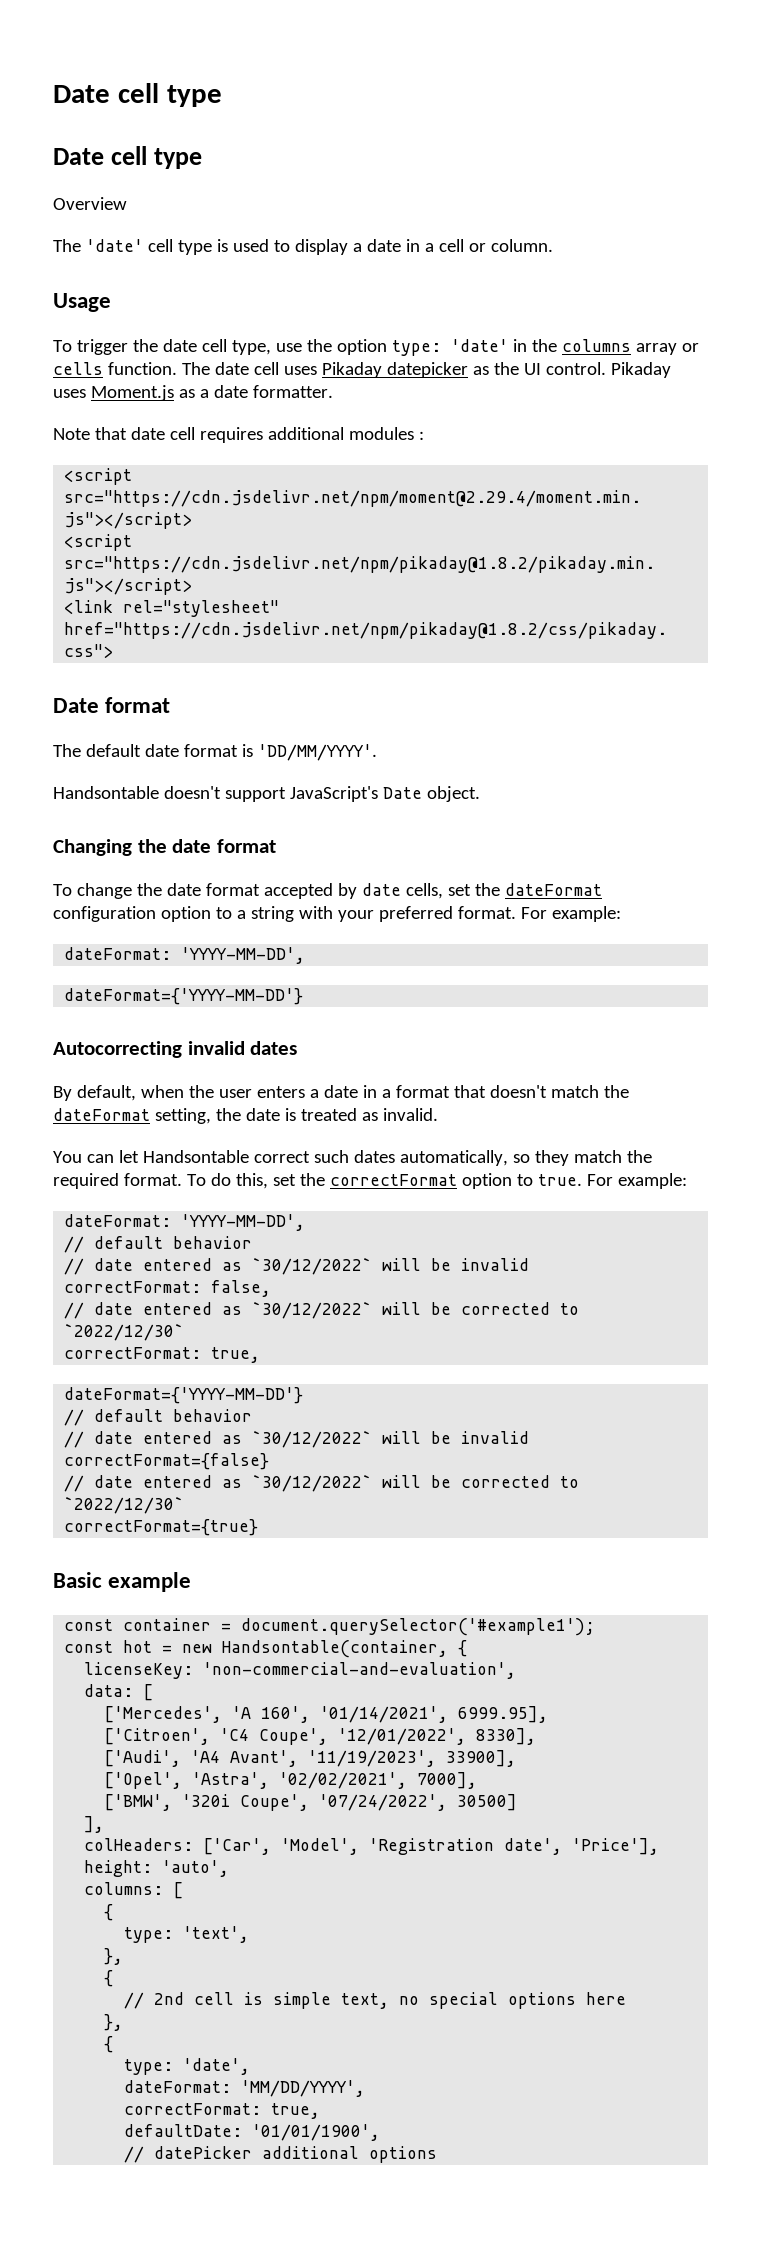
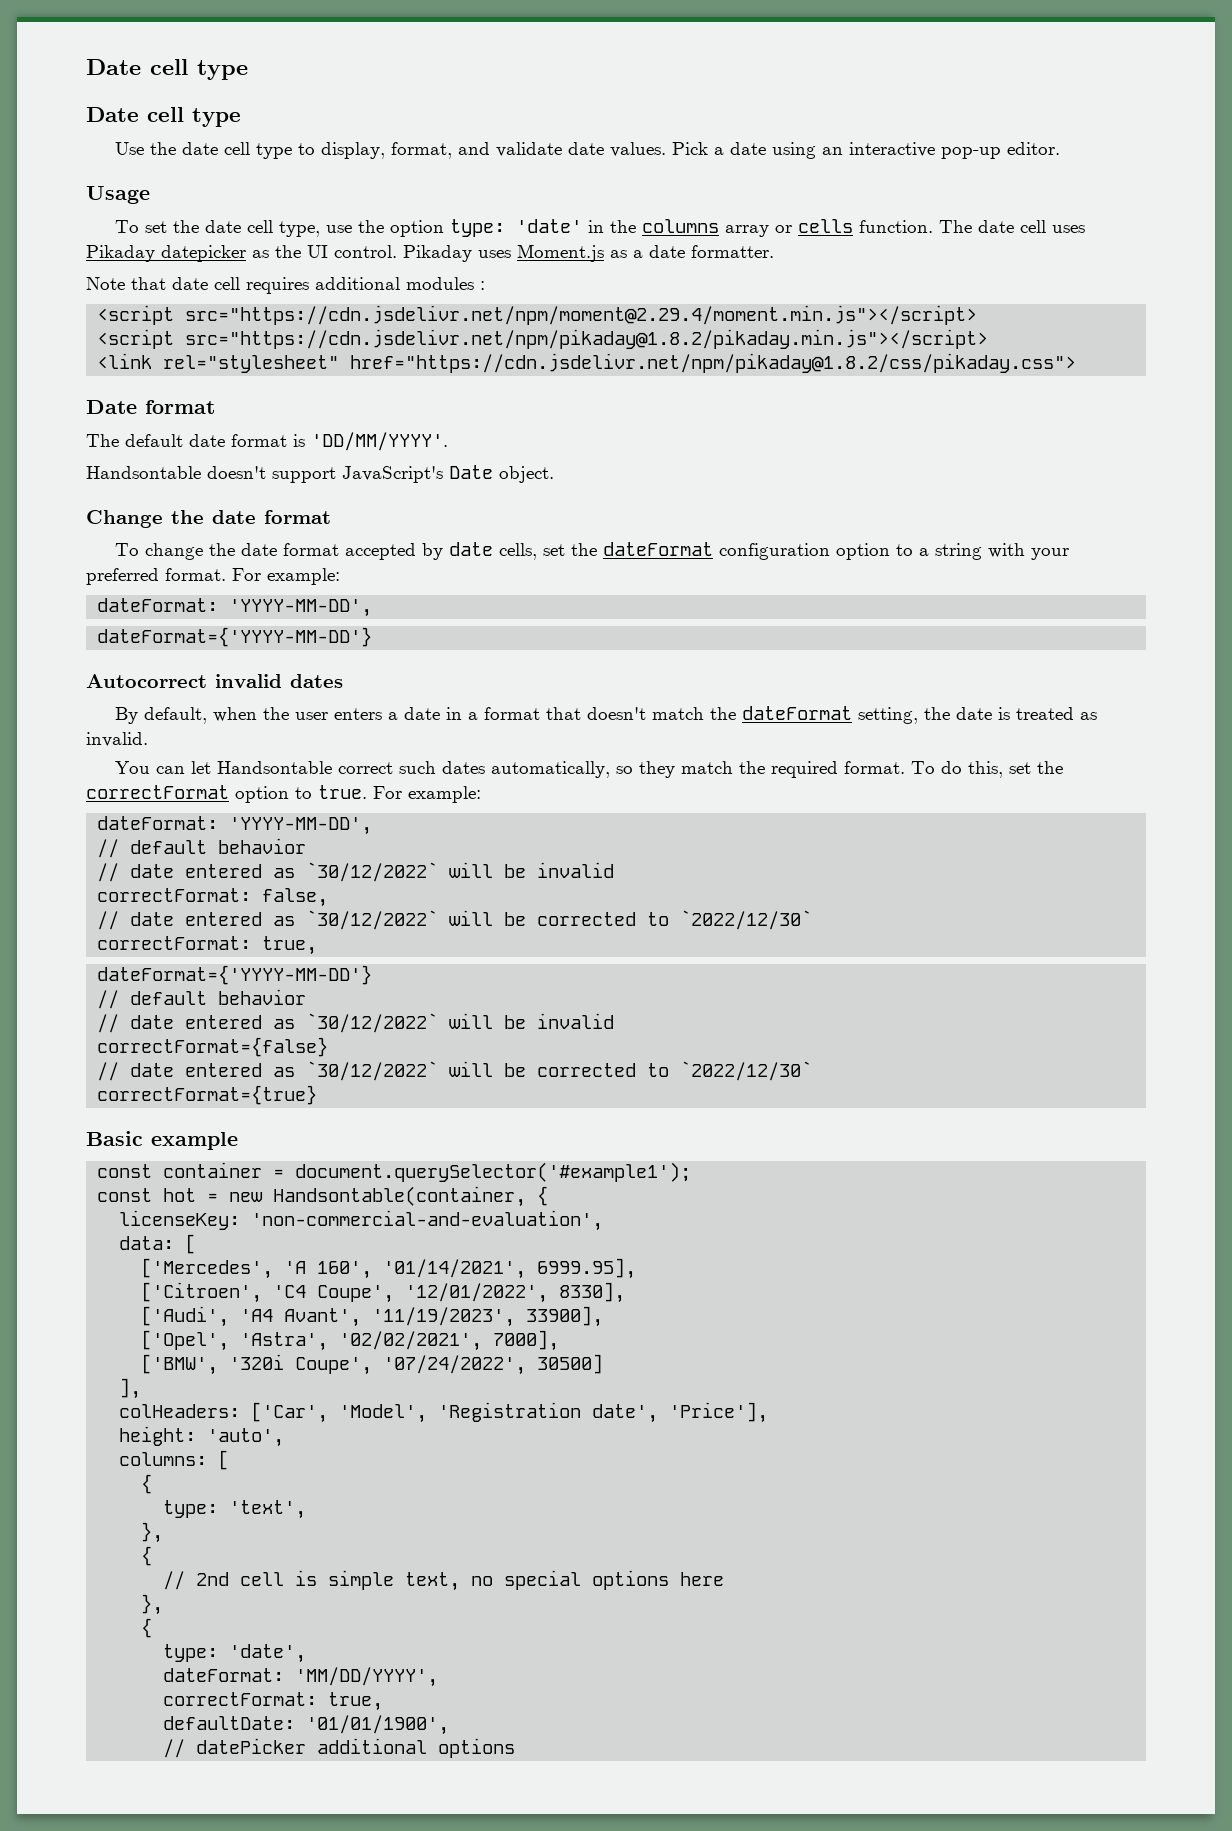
[53,197,127,210] [53,239,553,255] Overview // The 'date' cell type is used to display a date in a cell or column. -> [115,142,1061,159] Use the date cell type to display, format, and validate date values. Pick a date using an interactive pop-up editor.
[76,339,128,355] trigger -> [145,221,168,233] set
[53,839,132,856] Changing -> [86,510,163,528] Change
[53,1041,182,1058] Autocorrecting -> [86,674,207,688] Autocorrect

